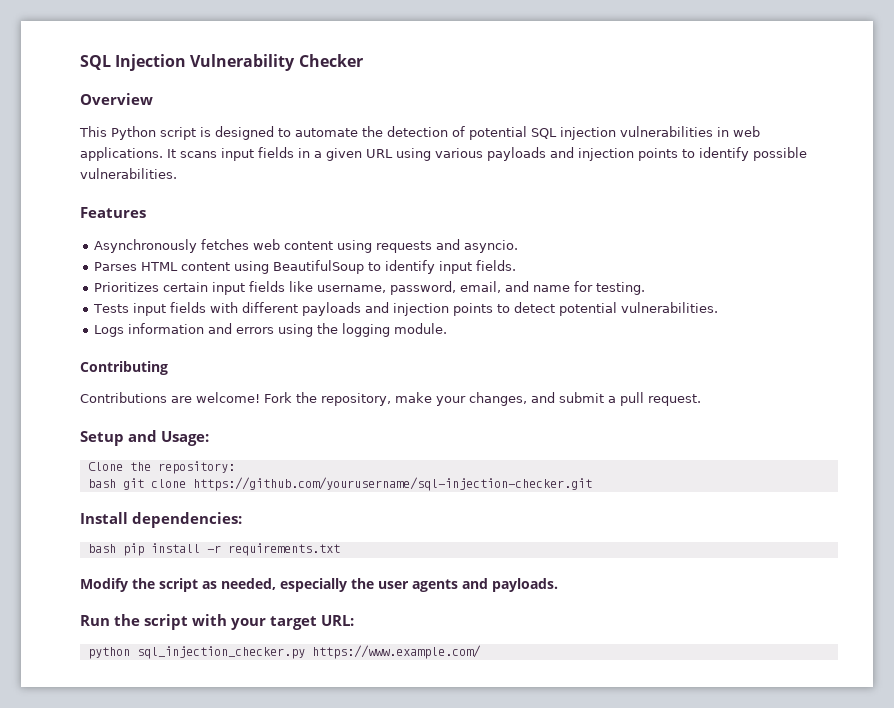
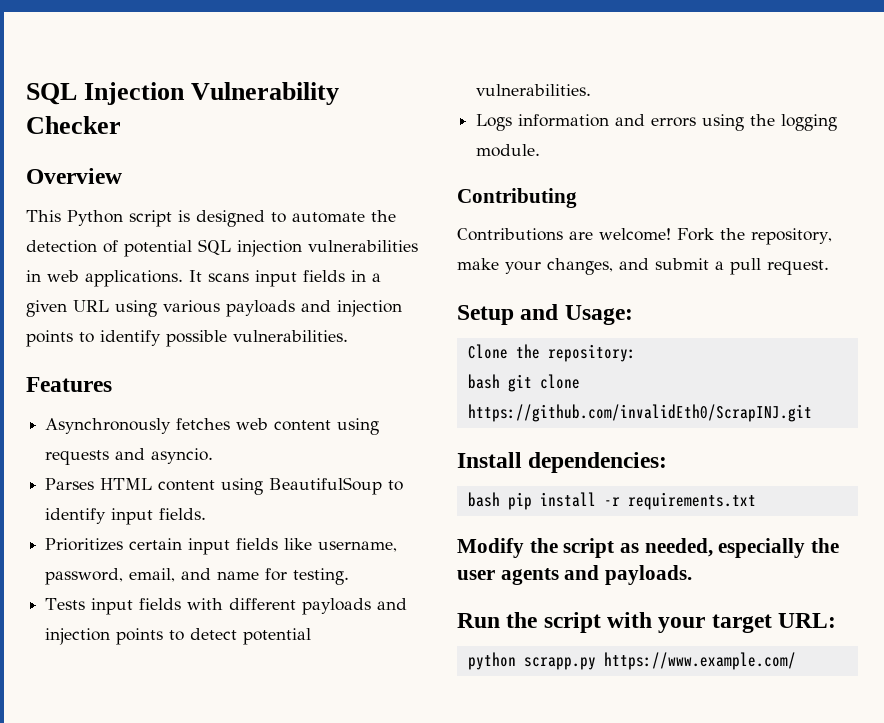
[192,477,592,491] https://github.com/yourusername/sql-injection-checker.git -> [467,404,812,422] https://github.com/invalidEth0/ScrapINJ.git
[136,646,305,659] sql_injection_checker.py -> [523,657,596,670] scrapp.py

